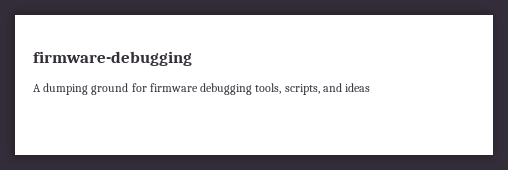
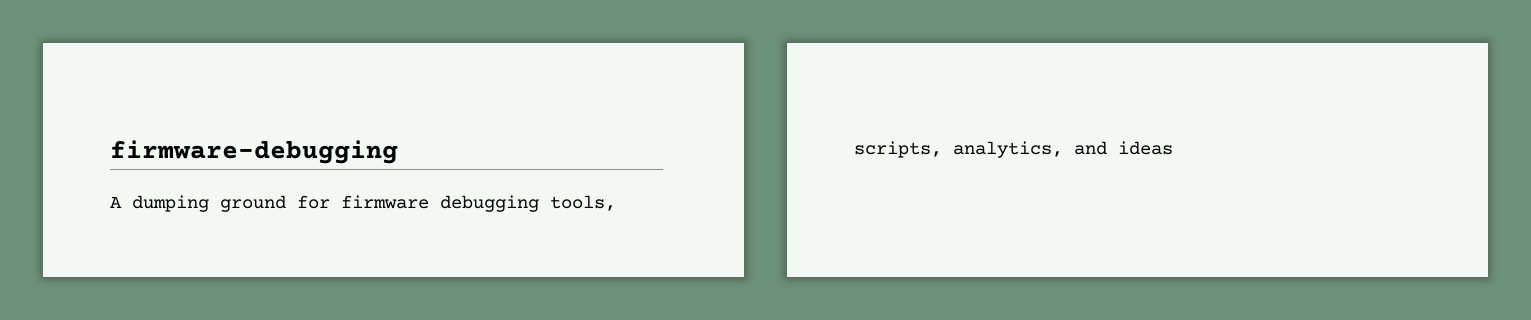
(320, 89) none -> [953,141,1063,158] analytics,

